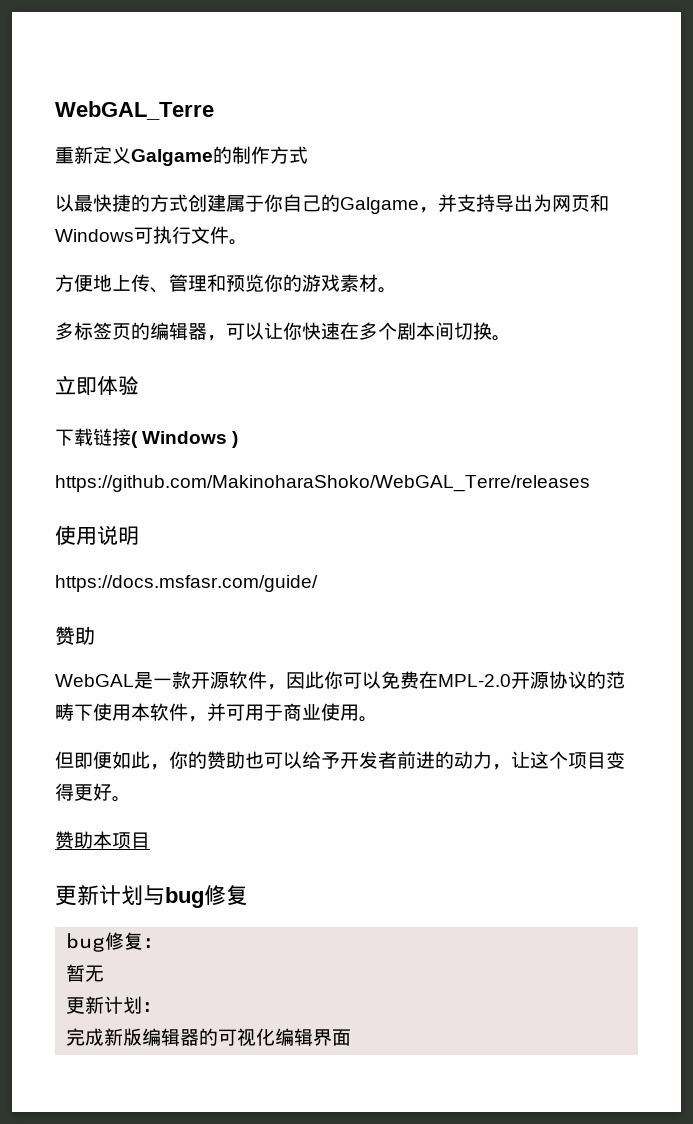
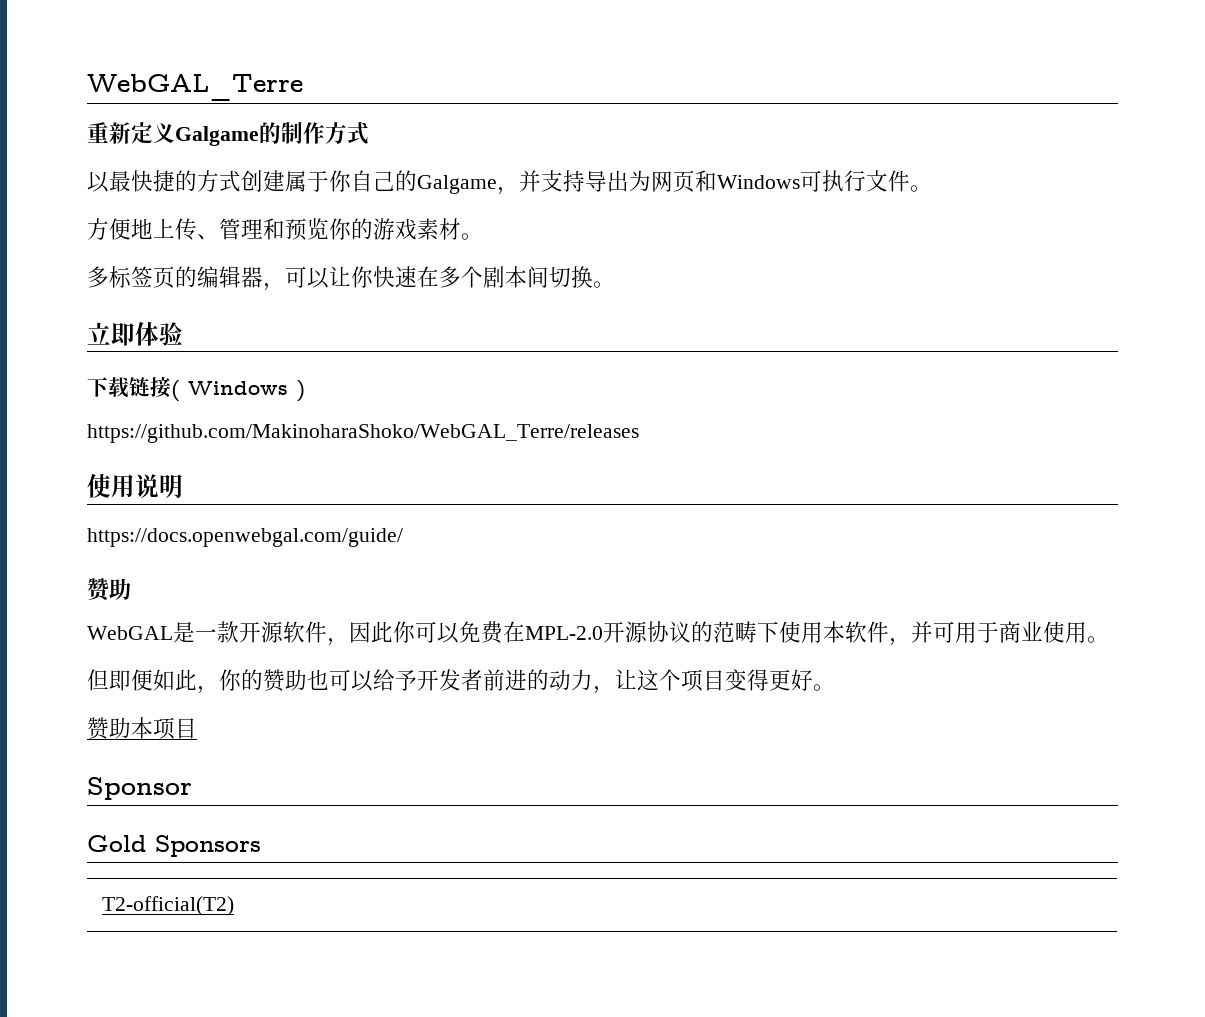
[55,575,318,592] https://docs.msfasr.com/guide/ -> [87,528,403,547] https://docs.openwebgal.com/guide/
[55,885,248,908] [66,932,163,952] [66,964,105,982] [66,996,162,1014] [66,1028,352,1047] 更新计划与bug修复 // bug修复： // 暂无 // 更新计划： // 完成新版编辑器的可视化编辑界面 -> [87,777,192,800] [87,835,261,857] [101,896,234,916] Sponsor // Gold Sponsors // T2-official(T2)

